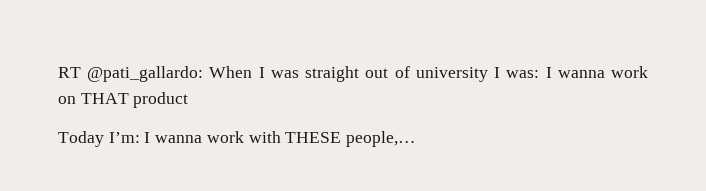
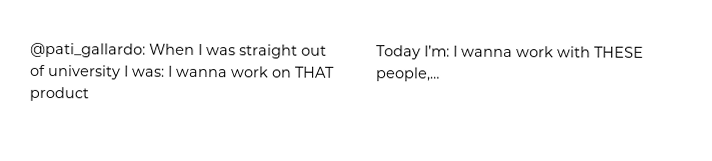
[58,67,81,78] RT -> (30, 50) none

